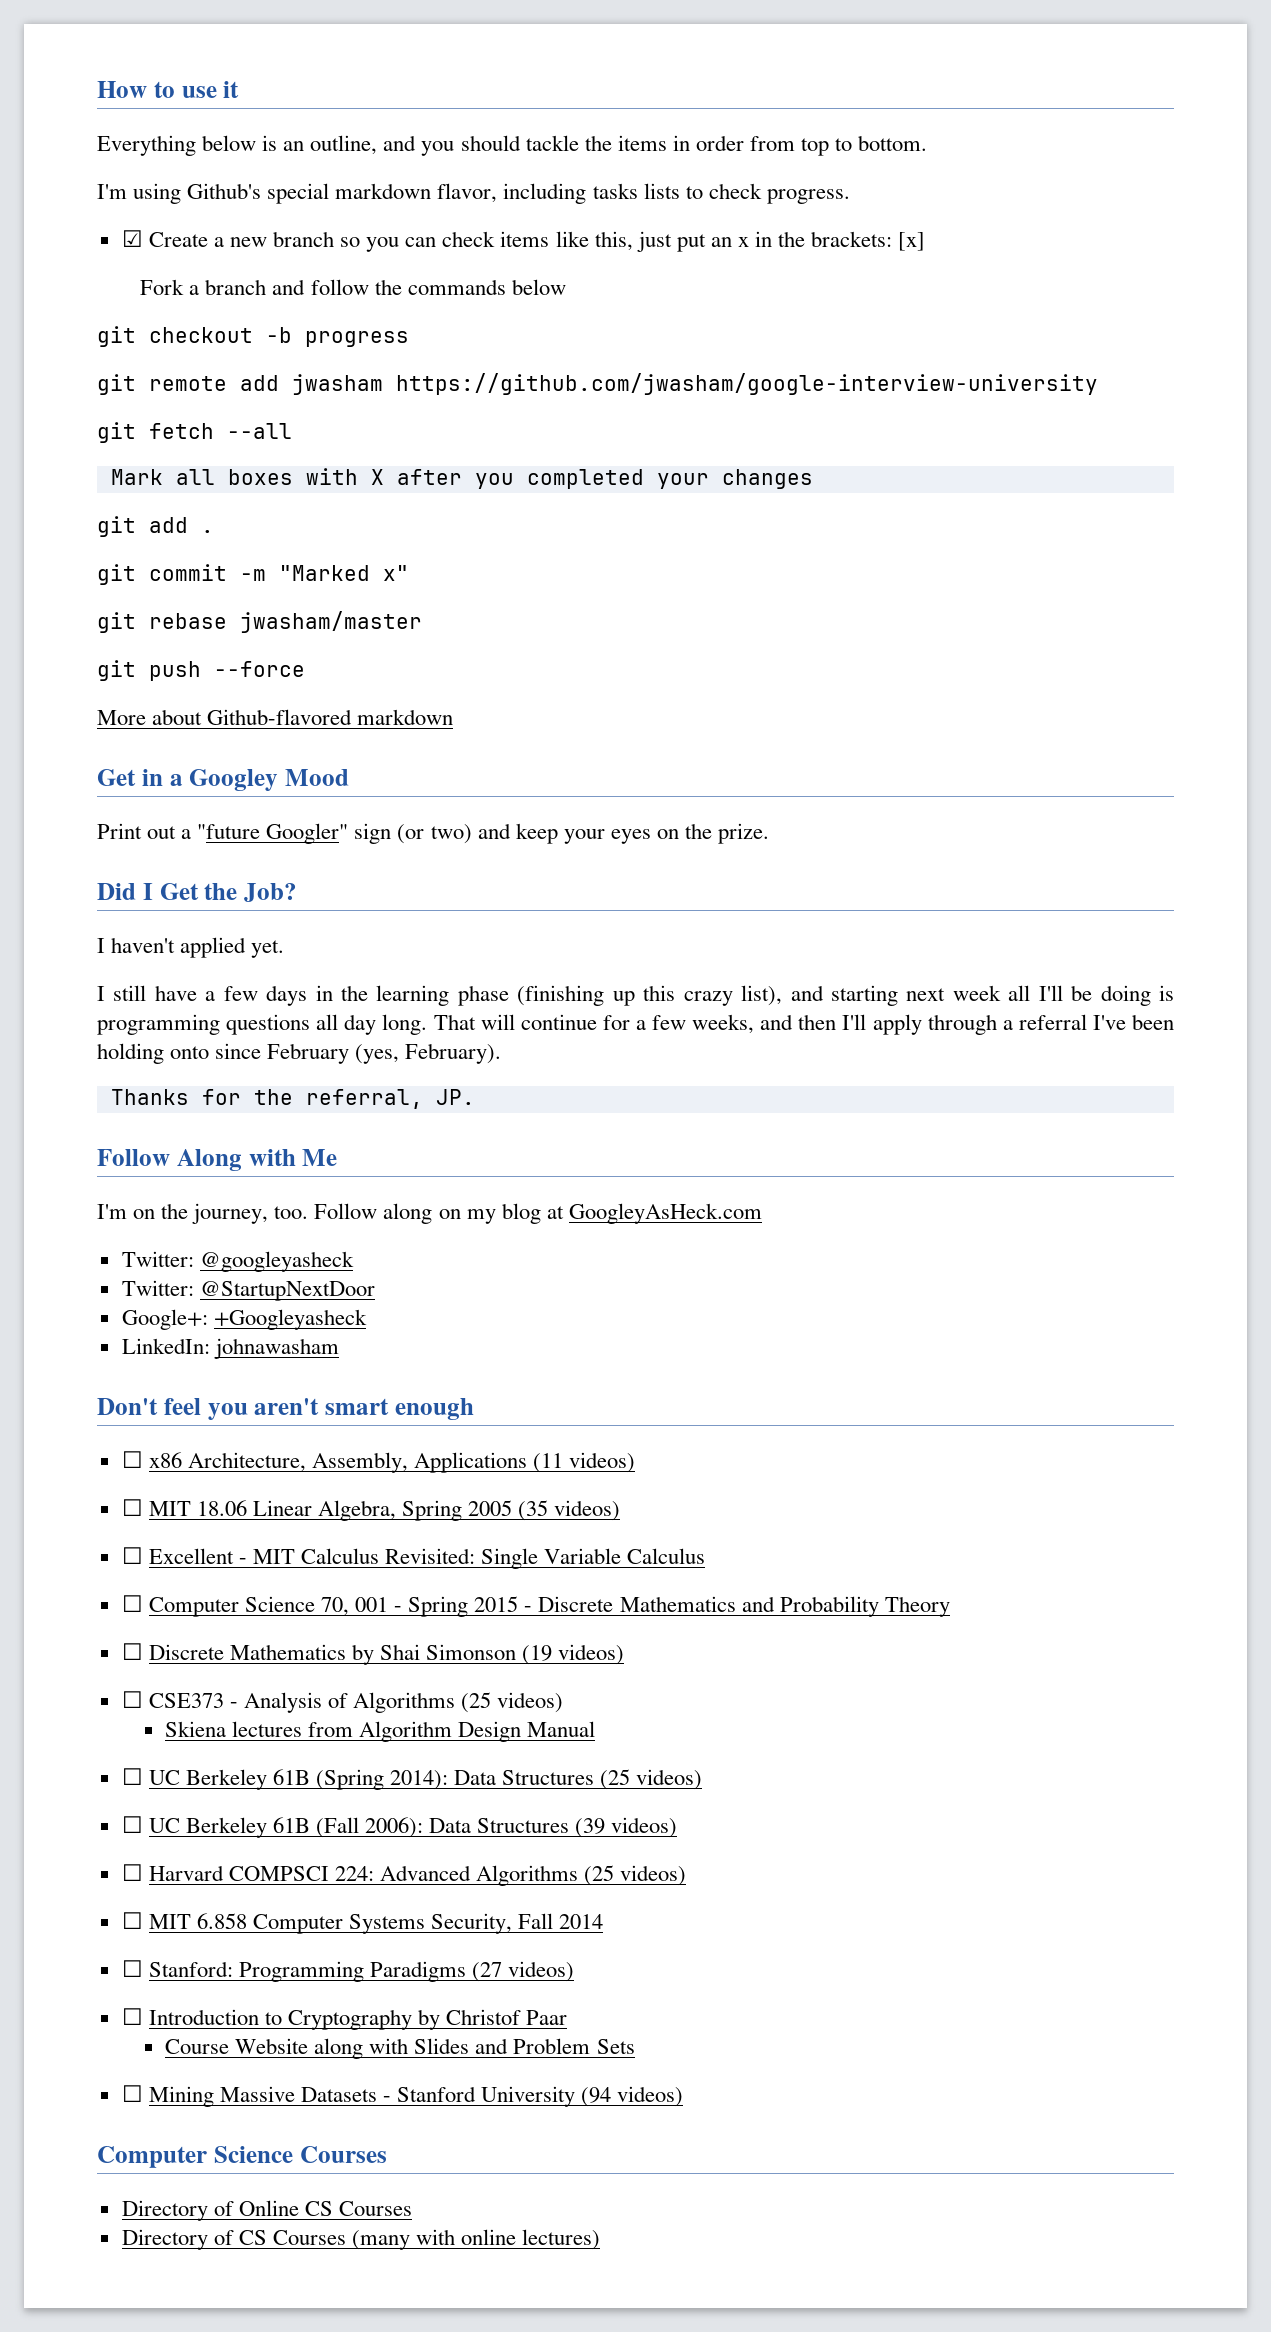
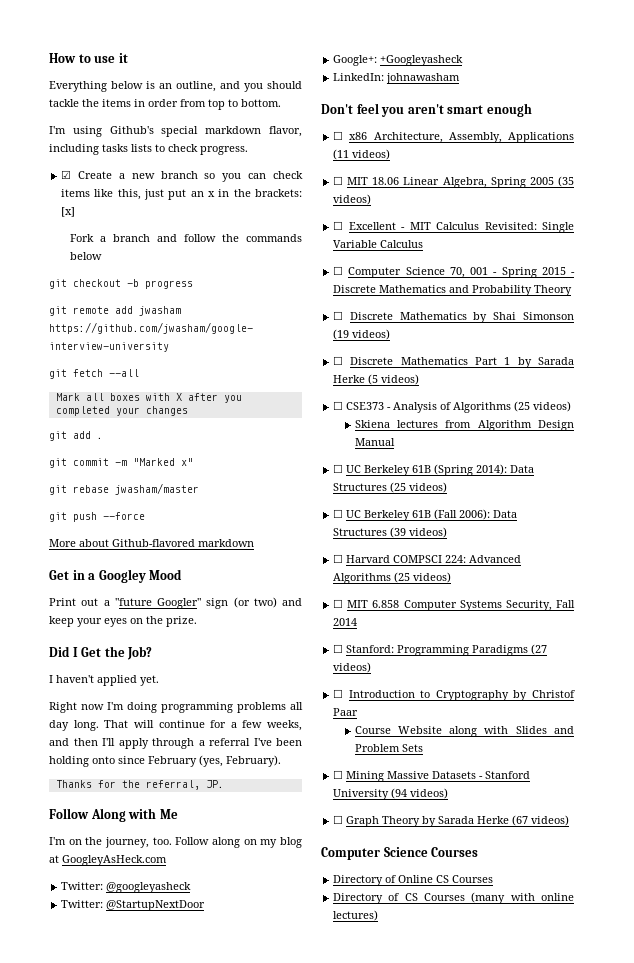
[97,985,1174,1006] [97,1014,311,1035] I still have a few days in the learning phase (finishing up this crazy list), and starting next week all I'll be doing is programming questions -> [49,702,286,713] Right now I'm doing programming problems
(625, 1654) none -> [333,356,574,368] [333,374,420,385] // ☐ Discrete Mathematics Part 1 by Sarada Herke (5 videos)
(684, 2096) none -> [333,815,570,827] // ☐ Graph Theory by Sarada Herke (67 videos)

